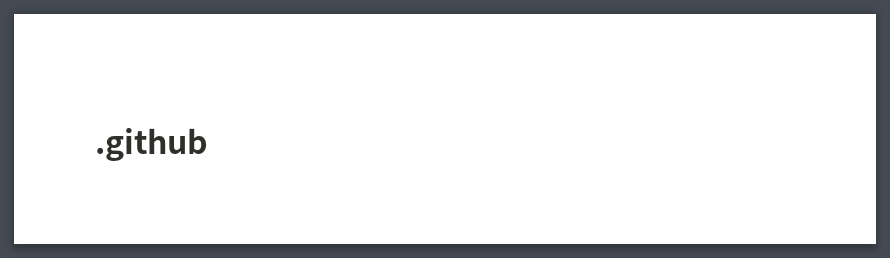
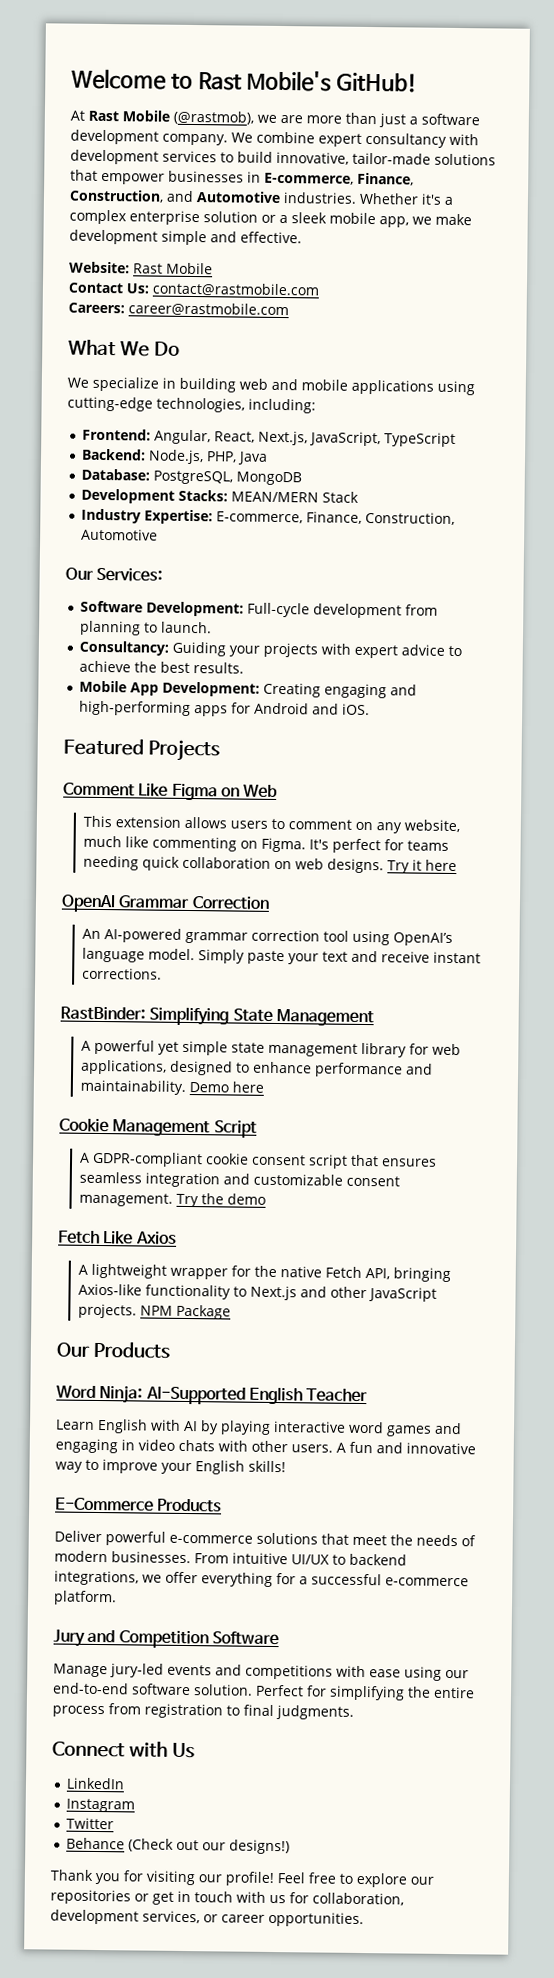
[95,128,208,162] .github -> [71,68,419,93] [70,110,480,128] [70,129,479,148] [70,149,496,166] [70,169,414,186] [69,189,453,205] [69,209,472,228] [69,229,302,246] [69,261,213,275] [68,282,319,297] [68,302,289,317] [68,339,180,357] [67,376,475,396] [67,396,316,414] [82,428,457,447] [81,448,269,465] [81,468,303,486] [81,488,360,504] [81,508,456,525] [81,528,159,541] [65,567,164,582] [80,600,439,619] [80,620,213,636] [79,640,463,659] [79,660,245,674] [79,680,418,699] [79,700,371,717] [63,738,220,762] [63,782,279,801] [82,815,460,834] [82,835,449,854] [82,855,457,874] [61,894,270,913] [81,928,453,946] [81,947,481,965] [81,967,162,980] [60,1006,374,1027] [80,1039,461,1058] [80,1059,433,1078] [79,1079,264,1095] [59,1118,257,1138] [79,1151,437,1169] [78,1171,400,1188] [78,1192,266,1208] [58,1230,177,1245] [77,1263,451,1282] [77,1283,437,1302] [77,1303,231,1320] [56,1341,170,1359] [56,1385,369,1405] [55,1418,462,1437] [55,1438,476,1455] [55,1459,286,1475] [55,1497,223,1513] [54,1530,476,1547] [54,1550,407,1566] [54,1570,469,1587] [54,1590,117,1606] [53,1629,279,1649] [53,1663,469,1681] [52,1682,475,1701] [52,1703,354,1720] [52,1741,195,1759] [66,1777,126,1790] [66,1798,136,1813] [66,1817,115,1830] [66,1837,291,1855] [50,1869,434,1888] [50,1889,404,1906] [50,1909,364,1928] Welcome to Rast Mobile's GitHub! // At Rast Mobile (@rastmob), we are more than just a software development company. We combine expert consultancy with development services to build innovative, tailor-made solutions that empower businesses in E-commerce, Finance, Construction, and Automotive industries. Whether it's a complex enterprise solution or a sleek mobile app, we make development simple and effective. // Website: Rast Mobile // Contact Us: contact@rastmobile.com // Careers: career@rastmobile.com // What We Do // We specialize in building web and mobile applications using cutting-edge technologies, including: // Frontend: Angular, React, Next.js, JavaScript, TypeScript // Backend: Node.js, PHP, Java // Database: PostgreSQL, MongoDB // Development Stacks: MEAN/MERN Stack // Industry Expertise: E-commerce, Finance, Construction, Automotive // Our Services: // Software Development: Full-cycle development from planning to launch. // Consultancy: Guiding your projects with expert advice to achieve the best results. // Mobile App Development: Creating engaging and high-performing apps for Android and iOS. // Featured Projects // Comment Like Figma on Web // This extension allows users to comment on any website, much like commenting on Figma. It's perfect for teams needing quick collaboration on web designs. Try it here // OpenAI Grammar Correction // An AI-powered grammar correction tool using OpenAI’s language model. Simply paste your text and receive instant corrections. // RastBinder: Simplifying State Management // A powerful yet simple state management library for web applications, designed to enhance performance and maintainability. Demo here // Cookie Management Script // A GDPR-compliant cookie consent script that ensures seamless integration and customizable consent management. Try the demo // Fetch Like Axios // A lightweight wrapper for the native Fetch API, bringing Axios-like functionality to Next.js and other JavaScript projects. NPM Package // Our Products // Word Ninja: AI-Supported English Teacher // Learn English with AI by playing interactive word games and engaging in video chats with other users. A fun and innovative way to improve your English skills! // E-Commerce Products // Deliver powerful e-commerce solutions that meet the needs of modern businesses. From intuitive UI/UX to backend integrations, we offer everything for a successful e-commerce platform. // Jury and Competition Software // Manage jury-led events and competitions with ease using our end-to-end software solution. Perfect for simplifying the entire process from registration to final judgments. // Connect with Us // LinkedIn // Instagram // Twitter // Behance (Check out our designs!) // Thank you for visiting our profile! Feel free to explore our repositories or get in touch with us for collaboration, development services, or career opportunities.

